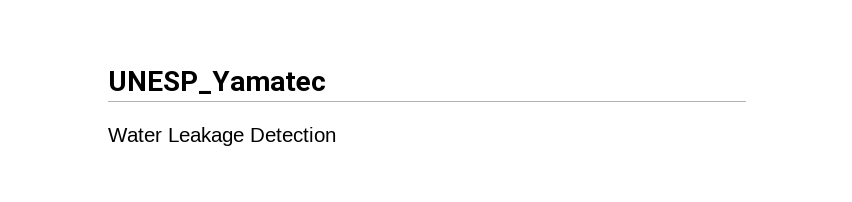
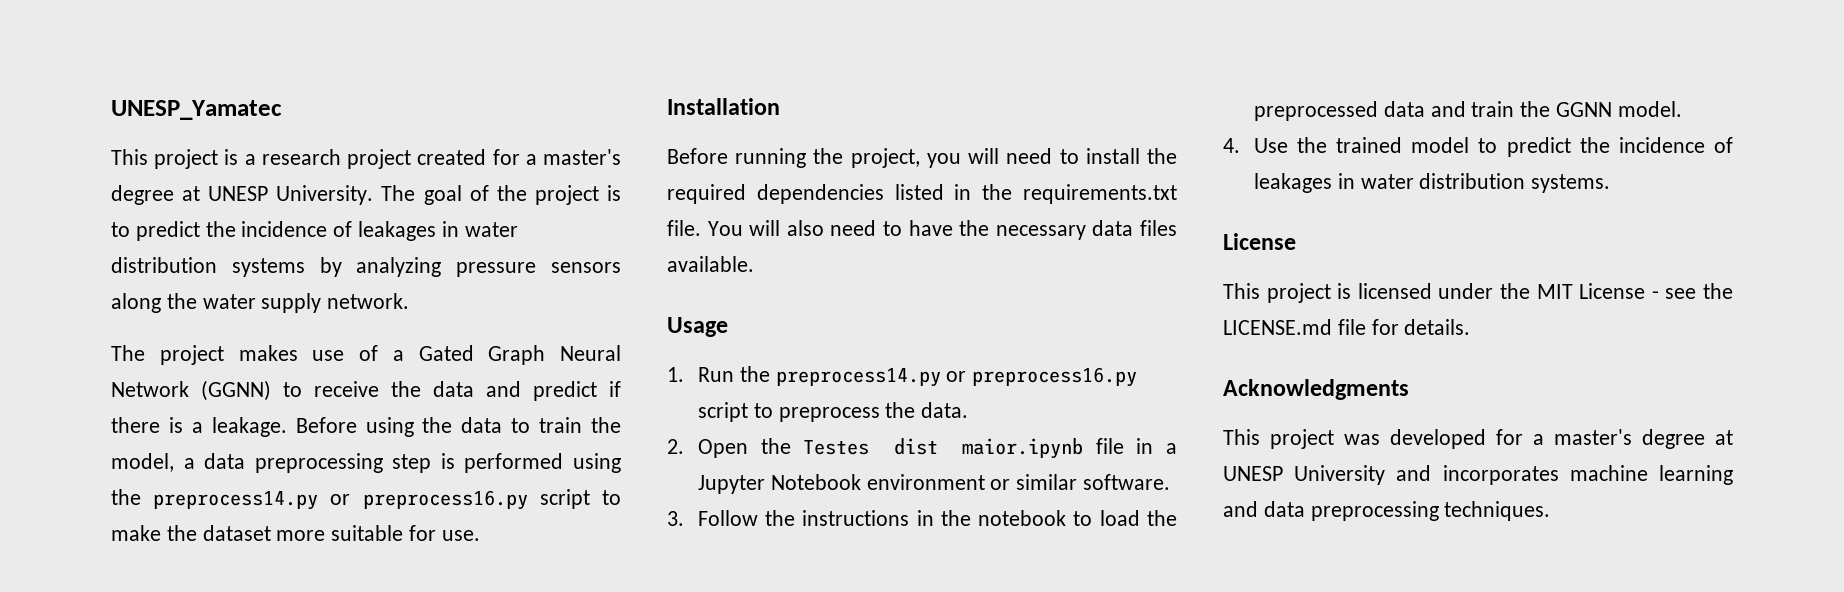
[108,127,336,146] Water Leakage Detection -> [111,149,621,169] [111,185,621,205] [111,221,518,241] [111,257,621,277] [111,293,410,313] [111,345,621,365] [111,380,621,401] [111,417,621,437] [111,453,621,473] [111,489,621,510] [111,525,480,541] [667,98,780,115] [667,148,1177,168] [667,184,1177,204] [667,220,1177,240] [667,256,754,272] [667,317,728,337] [667,366,1138,387] [697,402,969,422] [667,438,1177,459] [697,474,1170,494] [667,510,1177,526] [1253,101,1682,121] [1223,137,1733,157] [1253,173,1611,193] [1223,233,1296,250] [1223,283,1733,303] [1223,319,1471,335] [1223,379,1409,400] [1223,429,1733,449] [1223,465,1733,485] [1223,501,1551,521] This project is a research project created for a master's degree at UNESP University. The goal of the project is to predict the incidence of leakages in water distribution systems by analyzing pressure sensors along the water supply network. // The project makes use of a Gated Graph Neural Network (GGNN) to receive the data and predict if there is a leakage. Before using the data to train the model, a data preprocessing step is performed using the preprocess14.py or preprocess16.py script to make the dataset more suitable for use. // Installation // Before running the project, you will need to install the required dependencies listed in the requirements.txt file. You will also need to have the necessary data files available. // Usage // 1. Run the preprocess14.py or preprocess16.py script to preprocess the data. // 2. Open the Testes dist maior.ipynb file in a Jupyter Notebook environment or similar software. // 3. Follow the instructions in the notebook to load the preprocessed data and train the GGNN model. // 4. Use the trained model to predict the incidence of leakages in water distribution systems. // License // This project is licensed under the MIT License - see the LICENSE.md file for details. // Acknowledgments // This project was developed for a master's degree at UNESP University and incorporates machine learning and data preprocessing techniques.

